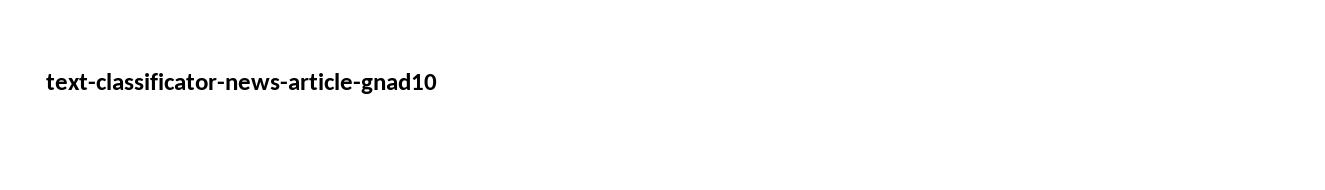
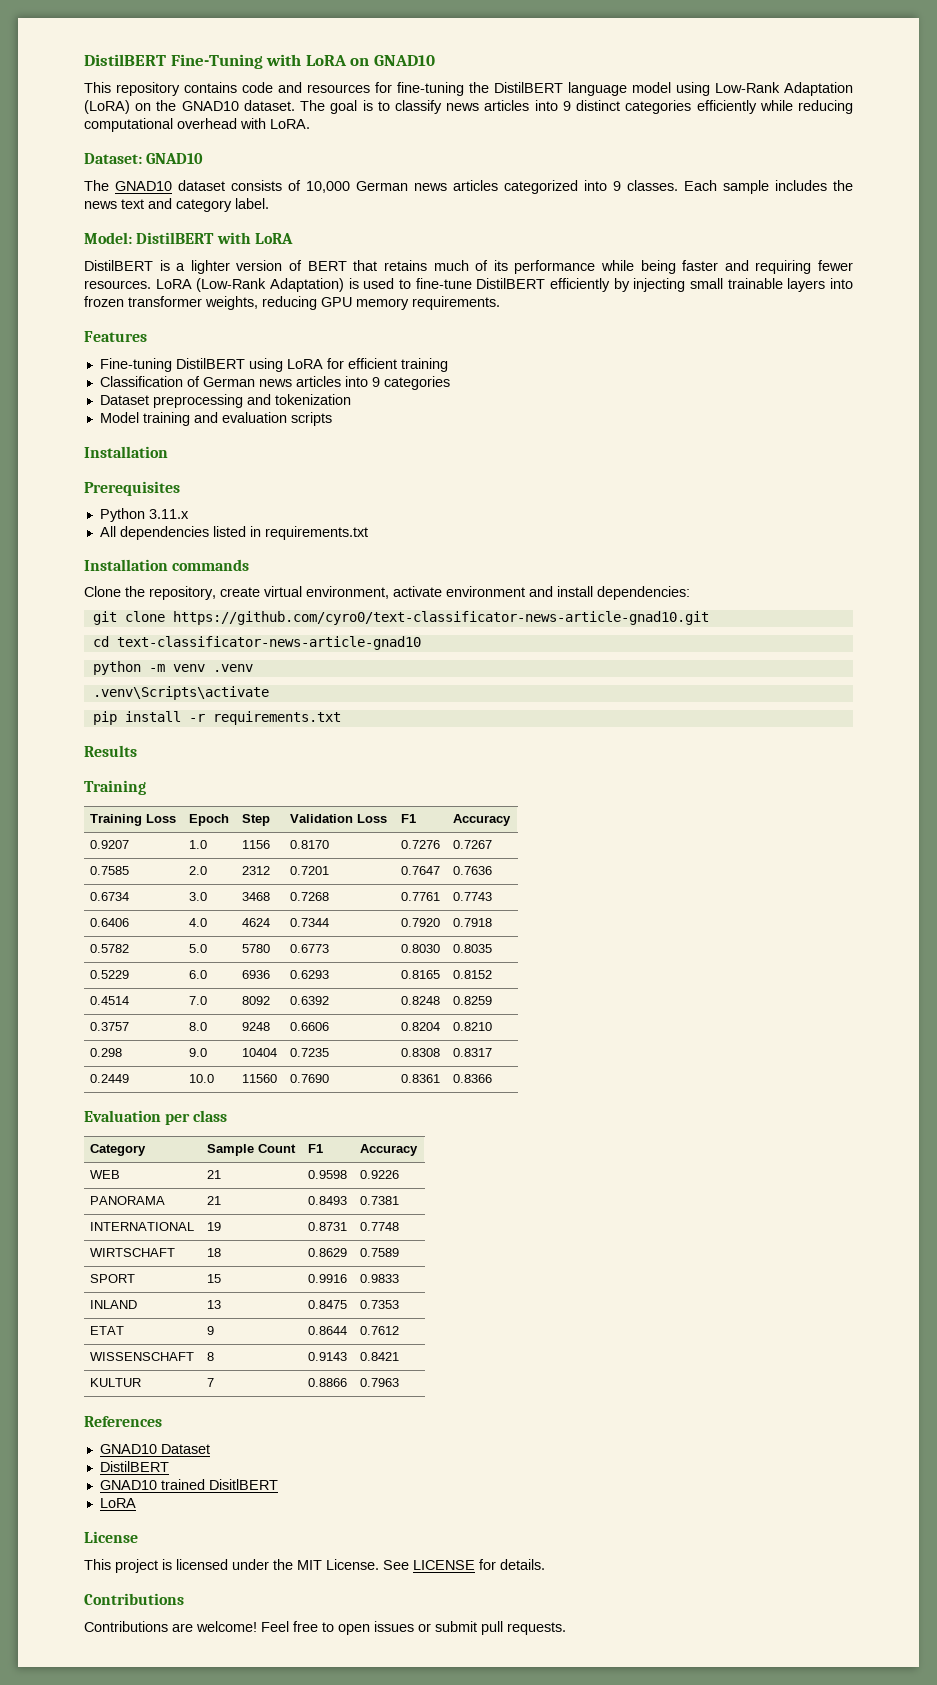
[46,73,437,94] text-classificator-news-article-gnad10 -> [84,54,435,69] [84,82,853,96] [84,100,853,114] [84,118,310,132] [84,153,204,164] [84,180,853,194] [84,198,269,212] [84,232,293,244] [84,260,853,274] [84,278,853,292] [84,296,500,310] [84,331,147,342] [99,358,448,372] [99,376,450,390] [99,394,351,408] [99,412,332,426] [84,446,168,458] [84,481,180,496] [99,508,189,522] [99,526,368,540] [84,559,250,571] [84,586,690,600] [92,611,709,625] [92,636,421,650] [92,661,253,675] [92,686,269,700] [92,711,341,725] [84,745,137,757] [84,780,146,795] [90,814,177,826] [189,814,230,826] [242,814,271,826] [290,814,388,823] [401,814,417,823] [453,814,512,826] [90,840,130,849] [189,840,208,849] [242,840,271,849] [290,840,330,849] [401,840,441,849] [453,840,493,849] [90,866,130,875] [189,866,208,875] [242,866,271,875] [290,866,330,875] [401,866,441,875] [453,866,493,875] [90,892,130,901] [189,892,208,901] [242,892,271,901] [290,892,330,901] [401,892,441,901] [453,892,493,901] [90,918,130,927] [189,918,208,927] [242,918,271,927] [290,918,330,927] [401,918,441,927] [453,918,493,927] [90,944,130,953] [189,944,208,953] [242,944,271,953] [290,944,330,953] [401,944,441,953] [453,944,493,953] [90,970,130,979] [189,970,208,979] [242,970,271,979] [290,970,330,979] [401,970,441,979] [453,970,493,979] [90,996,130,1005] [189,996,208,1005] [242,996,271,1005] [290,996,330,1005] [401,996,441,1005] [453,996,493,1005] [90,1022,130,1031] [189,1022,208,1031] [242,1022,271,1031] [290,1022,330,1031] [401,1022,441,1031] [453,1022,493,1031] [90,1048,123,1057] [189,1048,208,1057] [242,1048,278,1057] [290,1048,330,1057] [401,1048,441,1057] [453,1048,493,1057] [90,1074,130,1083] [189,1074,215,1083] [242,1074,278,1083] [290,1074,330,1083] [401,1074,441,1083] [453,1074,493,1083] [84,1110,228,1125] [90,1144,147,1156] [207,1144,297,1156] [308,1144,324,1153] [360,1144,419,1156] [90,1170,121,1179] [207,1170,222,1179] [308,1170,348,1179] [360,1170,400,1179] [90,1196,166,1205] [207,1196,222,1205] [308,1196,348,1205] [360,1196,400,1205] [90,1222,195,1231] [207,1222,222,1231] [308,1222,348,1231] [360,1222,400,1231] [90,1248,176,1257] [207,1248,222,1257] [308,1248,348,1257] [360,1248,400,1257] [90,1274,136,1283] [207,1274,222,1283] [308,1274,348,1283] [360,1274,400,1283] [90,1300,138,1309] [207,1300,222,1309] [308,1300,348,1309] [360,1300,400,1309] [90,1326,125,1335] [207,1326,215,1335] [308,1326,348,1335] [360,1326,400,1335] [90,1352,195,1361] [207,1352,215,1361] [308,1352,348,1361] [360,1352,400,1361] [90,1378,142,1387] [207,1378,215,1387] [308,1378,348,1387] [360,1378,400,1387] [84,1416,162,1427] [99,1444,210,1454] [99,1461,169,1472] [99,1479,278,1490] [99,1498,136,1508] [84,1531,138,1543] [84,1559,545,1573] [84,1593,184,1605] [84,1621,566,1635] DistilBERT Fine-Tuning with LoRA on GNAD10 // This repository contains code and resources for fine-tuning the DistilBERT language model using Low-Rank Adaptation (LoRA) on the GNAD10 dataset. The goal is to classify news articles into 9 distinct categories efficiently while reducing computational overhead with LoRA. // Dataset: GNAD10 // The GNAD10 dataset consists of 10,000 German news articles categorized into 9 classes. Each sample includes the news text and category label. // Model: DistilBERT with LoRA // DistilBERT is a lighter version of BERT that retains much of its performance while being faster and requiring fewer resources. LoRA (Low-Rank Adaptation) is used to fine-tune DistilBERT efficiently by injecting small trainable layers into frozen transformer weights, reducing GPU memory requirements. // Features // Fine-tuning DistilBERT using LoRA for efficient training // Classification of German news articles into 9 categories // Dataset preprocessing and tokenization // Model training and evaluation scripts // Installation // Prerequisites // Python 3.11.x // All dependencies listed in requirements.txt // Installation commands // Clone the repository, create virtual environment, activate environment and install dependencies: // git clone https://github.com/cyro0/text-classificator-news-article-gnad10.git // cd text-classificator-news-article-gnad10 // python -m venv .venv // .venv\Scripts\activate // pip install -r requirements.txt // Results // Training // Training Loss | Epoch | Step | Validation Loss | F1 | Accuracy // 0.9207 | 1.0 | 1156 | 0.8170 | 0.7276 | 0.7267 // 0.7585 | 2.0 | 2312 | 0.7201 | 0.7647 | 0.7636 // 0.6734 | 3.0 | 3468 | 0.7268 | 0.7761 | 0.7743 // 0.6406 | 4.0 | 4624 | 0.7344 | 0.7920 | 0.7918 // 0.5782 | 5.0 | 5780 | 0.6773 | 0.8030 | 0.8035 // 0.5229 | 6.0 | 6936 | 0.6293 | 0.8165 | 0.8152 // 0.4514 | 7.0 | 8092 | 0.6392 | 0.8248 | 0.8259 // 0.3757 | 8.0 | 9248 | 0.6606 | 0.8204 | 0.8210 // 0.298 | 9.0 | 10404 | 0.7235 | 0.8308 | 0.8317 // 0.2449 | 10.0 | 11560 | 0.7690 | 0.8361 | 0.8366 // Evaluation per class // Category | Sample Count | F1 | Accuracy // WEB | 21 | 0.9598 | 0.9226 // PANORAMA | 21 | 0.8493 | 0.7381 // INTERNATIONAL | 19 | 0.8731 | 0.7748 // WIRTSCHAFT | 18 | 0.8629 | 0.7589 // SPORT | 15 | 0.9916 | 0.9833 // INLAND | 13 | 0.8475 | 0.7353 // ETAT | 9 | 0.8644 | 0.7612 // WISSENSCHAFT | 8 | 0.9143 | 0.8421 // KULTUR | 7 | 0.8866 | 0.7963 // References // GNAD10 Dataset // DistilBERT // GNAD10 trained DisitlBERT // LoRA // License // This project is licensed under the MIT License. See LICENSE for details. // Contributions // Contributions are welcome! Feel free to open issues or submit pull requests.

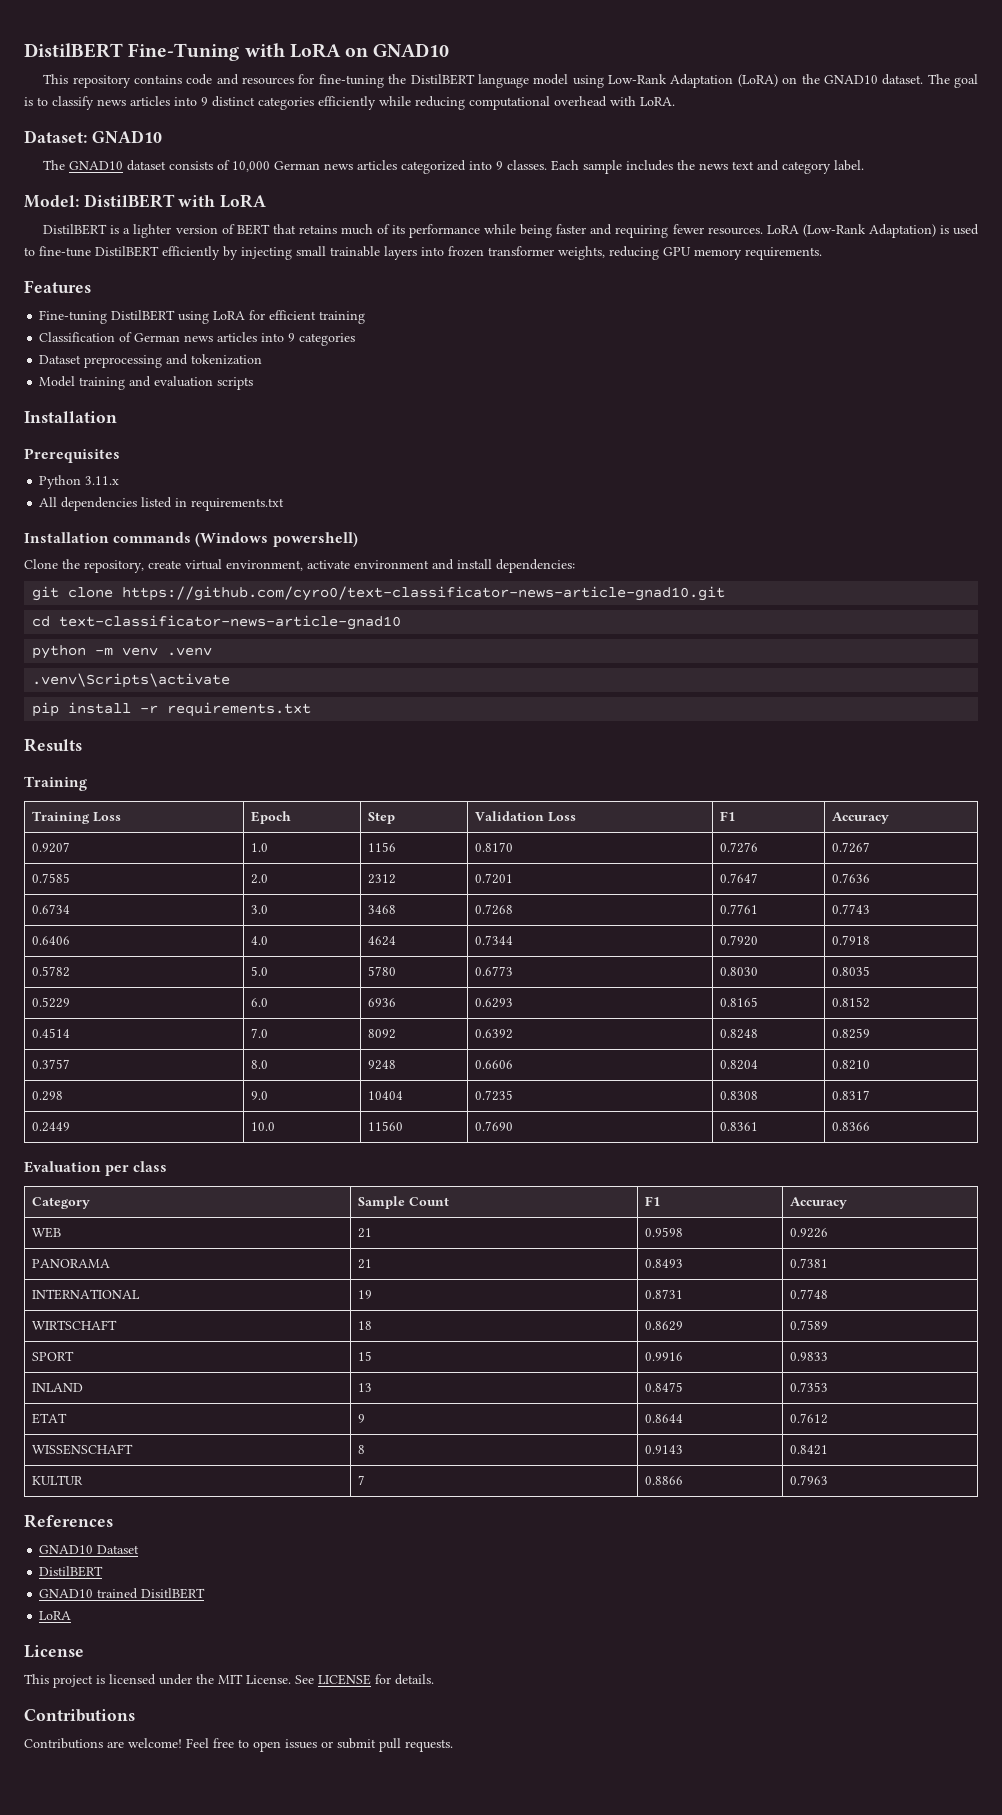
(250, 565) none -> [195,532,358,547] (Windows powershell)

